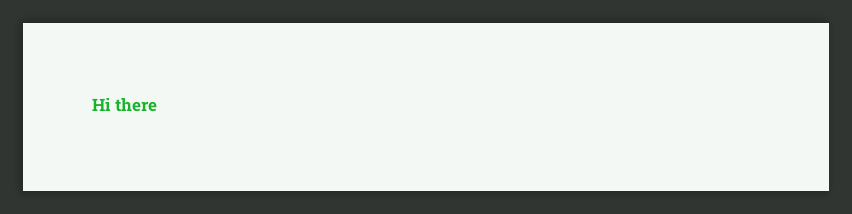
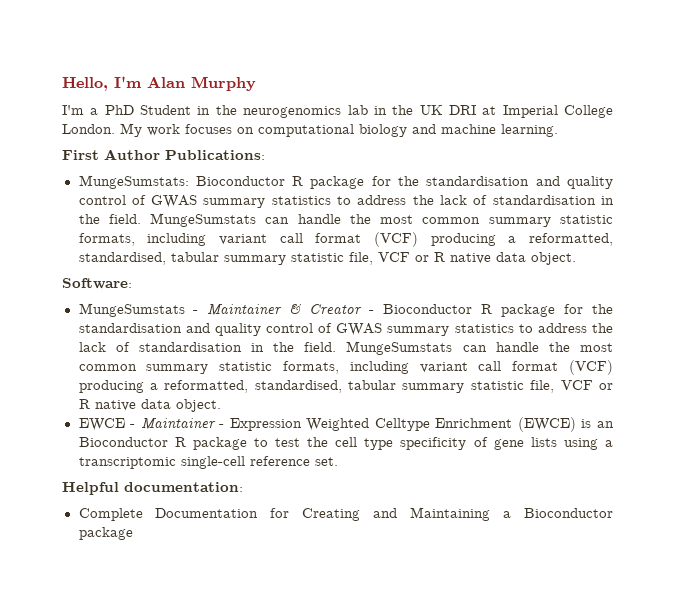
[92,98,157,112] Hi there -> [62,76,256,91] [62,105,613,118] [62,123,558,137] [62,149,265,160] [78,175,613,189] [78,195,614,208] [78,213,613,227] [78,232,613,247] [78,252,576,265] [62,278,132,289] [78,303,613,317] [78,323,613,336] [78,341,613,355] [78,360,613,375] [78,380,614,393] [78,399,221,412] [78,417,614,432] [78,437,614,450] [78,456,338,469] [62,482,243,495] [78,507,613,521] [78,527,133,540] Hello, I'm Alan Murphy // I'm a PhD Student in the neurogenomics lab in the UK DRI at Imperial College London. My work focuses on computational biology and machine learning. // First Author Publications: // MungeSumstats: Bioconductor R package for the standardisation and quality control of GWAS summary statistics to address the lack of standardisation in the field. MungeSumstats can handle the most common summary statistic formats, including variant call format (VCF) producing a reformatted, standardised, tabular summary statistic file, VCF or R native data object. // Software: // MungeSumstats - Maintainer & Creator - Bioconductor R package for the standardisation and quality control of GWAS summary statistics to address the lack of standardisation in the field. MungeSumstats can handle the most common summary statistic formats, including variant call format (VCF) producing a reformatted, standardised, tabular summary statistic file, VCF or R native data object. // EWCE - Maintainer - Expression Weighted Celltype Enrichment (EWCE) is an Bioconductor R package to test the cell type specificity of gene lists using a transcriptomic single-cell reference set. // Helpful documentation: // Complete Documentation for Creating and Maintaining a Bioconductor package

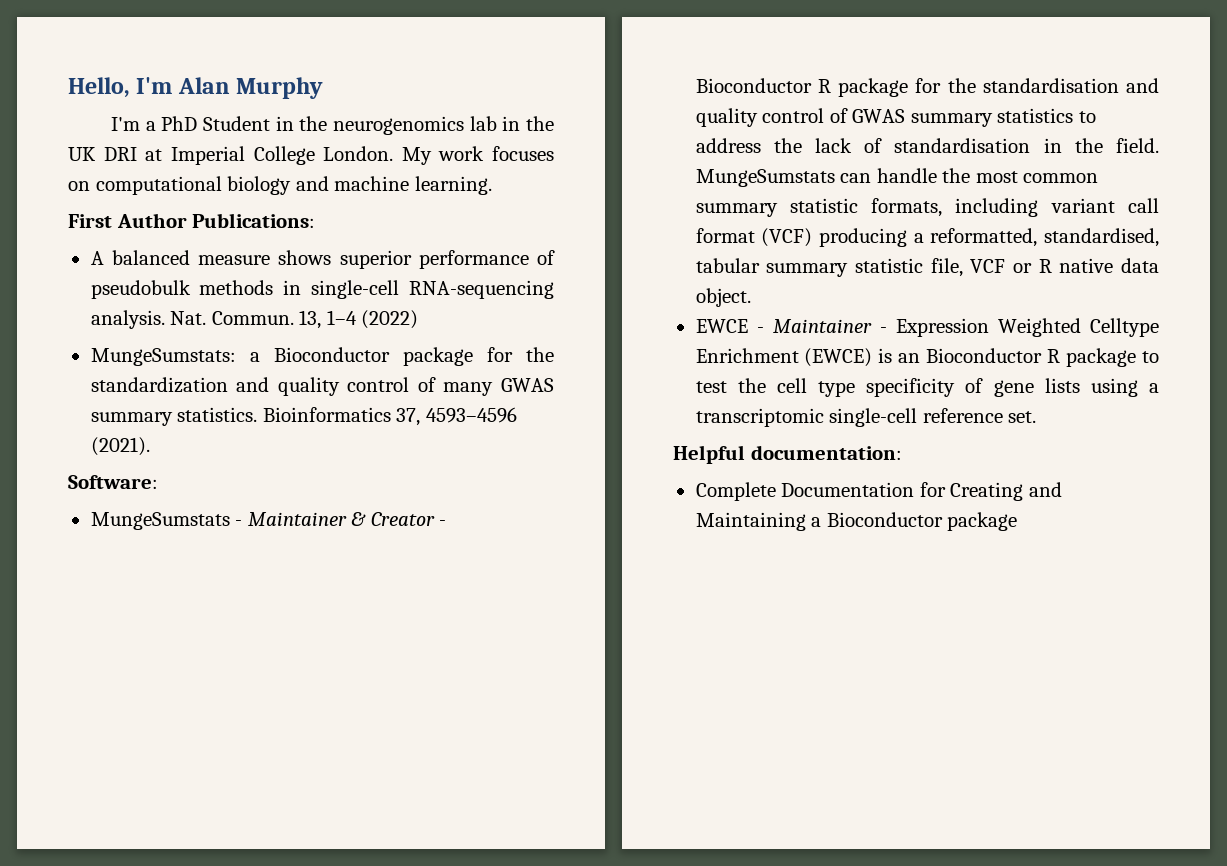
(265, 155) none -> [90,250,555,269] [90,280,554,299] [90,310,419,329] // A balanced measure shows superior performance of pseudobulk methods in single-cell RNA-sequencing analysis. Nat. Commun. 13, 1–4 (2022)
[195,176,613,189] [78,195,614,208] [78,213,613,227] [78,232,613,247] [78,252,576,265] Bioconductor R package for the standardisation and quality control of GWAS summary statistics to address the lack of standardisation in the field. MungeSumstats can handle the most common summary statistic formats, including variant call format (VCF) producing a reformatted, standardised, tabular summary statistic file, VCF or R native data object. -> [249,347,554,366] [90,377,554,396] [90,407,517,426] [90,437,150,456] a Bioconductor package for the standardization and quality control of many GWAS summary statistics. Bioinformatics 37, 4593–4596 (2021).

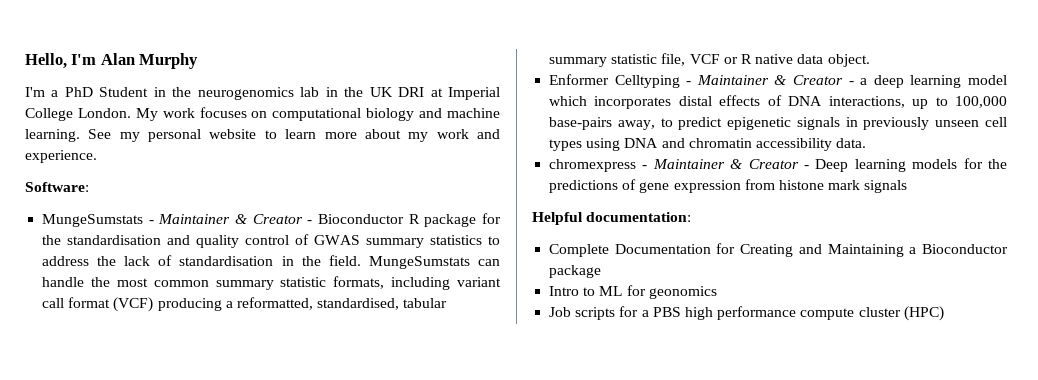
[68,213,316,228] [90,250,555,269] [90,280,554,299] [90,310,419,329] [90,347,554,366] [90,377,554,396] [90,407,517,426] [90,437,150,456] // First Author Publications: // A balanced measure shows superior performance of pseudobulk methods in single-cell RNA-sequencing analysis. Nat. Commun. 13, 1–4 (2022) // MungeSumstats: a Bioconductor package for the standardization and quality control of many GWAS summary statistics. Bioinformatics 37, 4593–4596 (2021). -> [88,129,501,142] [25,150,97,163] See my personal website to learn more about my work and experience.
[695,318,1159,337] [695,348,1159,367] [695,378,1159,397] [695,408,1037,427] EWCE - Maintainer - Expression Weighted Celltype Enrichment (EWCE) is an Bioconductor R package to test the cell type specificity of gene lists using a transcriptomic single-cell reference set. -> [549,74,1007,88] [549,95,1007,109] [549,117,1007,130] [549,138,867,151] [549,158,1007,172] [549,179,908,193] Enformer Celltyping - Maintainer & Creator - a deep learning model which incorporates distal effects of DNA interactions, up to 100,000 base-pairs away, to predict epigenetic signals in previously unseen cell types using DNA and chromatin accessibility data. // chromexpress - Maintainer & Creator - Deep learning models for the predictions of gene expression from histone mark signals
(1018, 521) none -> [549,285,717,299] [549,306,944,321] // Intro to ML for geonomics // Job scripts for a PBS high performance compute cluster (HPC)

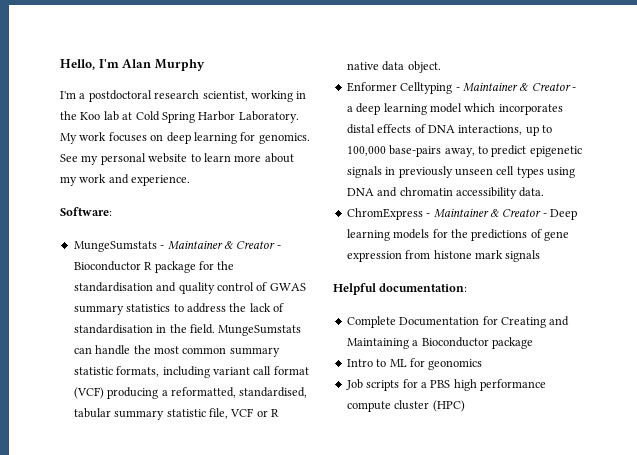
[64,87,500,100] [25,107,501,121] [25,129,80,142] PhD Student in the neurogenomics lab in the UK DRI at Imperial College London. My work focuses on computational biology and machine learning. -> [88,90,307,102] [60,111,299,123] [60,132,310,144] postdoctoral research scientist, working in the Koo lab at Cold Spring Harbor Laboratory. My work focuses on deep learning for genomics.
[549,159,637,172] chromexpress -> [346,208,423,220] ChromExpress

